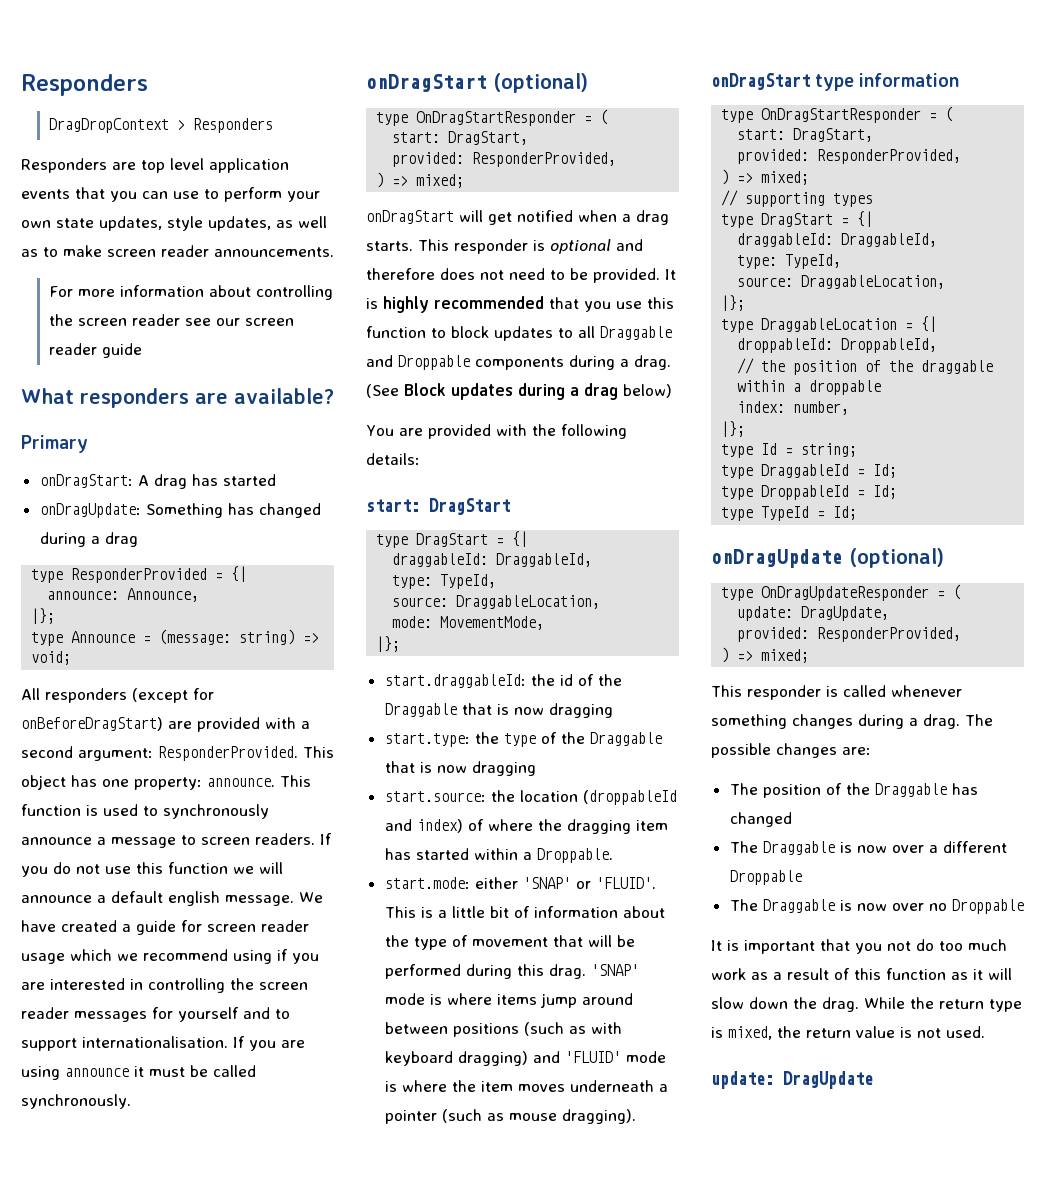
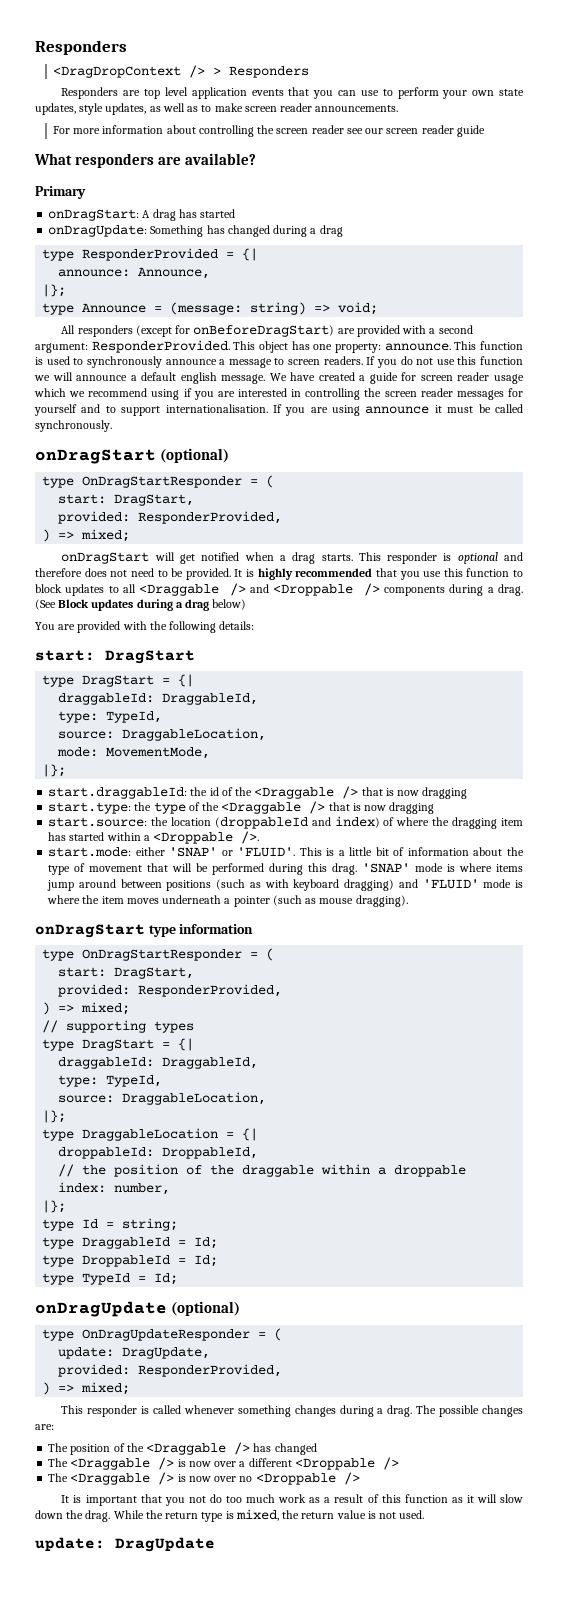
[21,74,148,96] [48,118,169,133] Responders // DragDropContext -> [35,40,127,55] [52,65,205,78] Responders // <DragDropContext />
[600,326,672,340] [366,355,470,370] Draggable and Droppable -> [139,583,380,596] <Draggable /> and <Droppable />
[384,703,457,717] Draggable -> [254,786,359,799] <Draggable />
[589,732,662,746] Draggable -> [221,801,326,814] <Draggable />
[536,848,613,863] Droppable. -> [153,831,260,844] <Droppable />.
[874,783,947,797] Draggable -> [146,1442,251,1455] <Draggable />
[762,841,835,855] Draggable -> [70,1457,175,1470] <Draggable />
[729,870,802,885] [729,899,835,913] Droppable // The Draggable -> [294,1457,399,1470] [48,1472,175,1485] <Droppable /> // The <Draggable />
[951,899,1024,914] Droppable -> [255,1472,360,1485] <Droppable />

